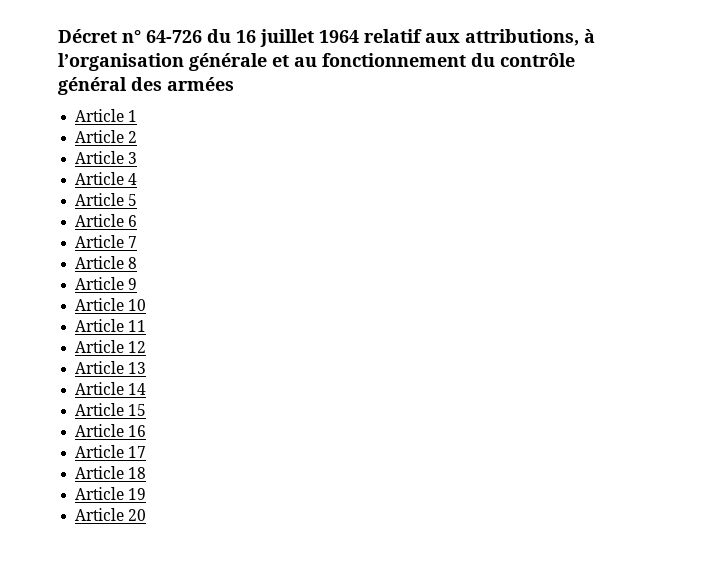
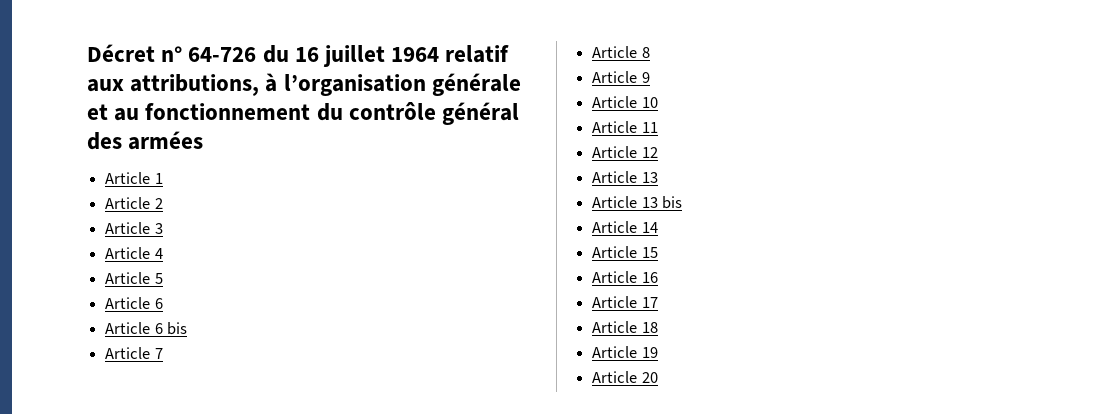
(138, 221) none -> [105,322,188,335] // Article 6 bis
(147, 368) none -> [592,196,683,209] // Article 13 bis

